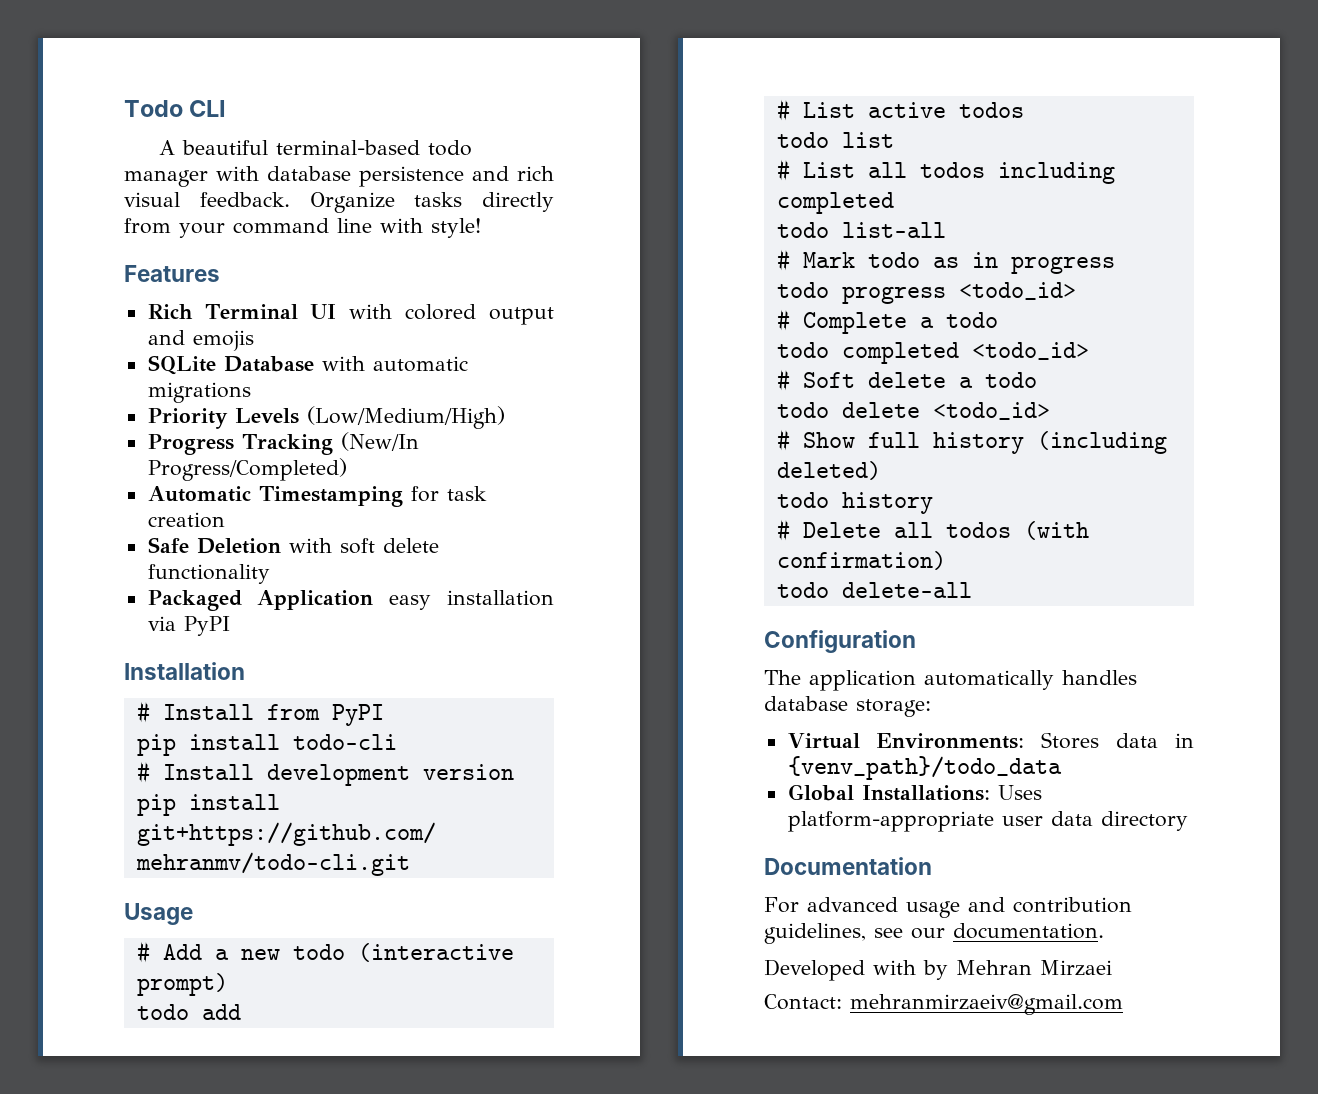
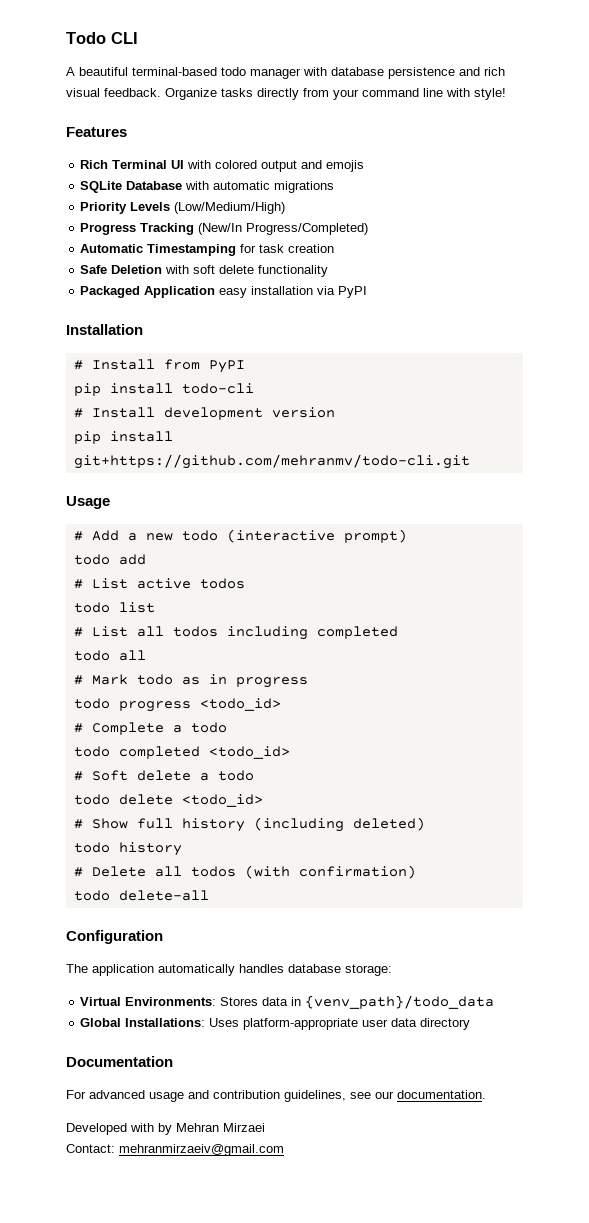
[841,222,946,238] list-all -> [118,650,146,661] all

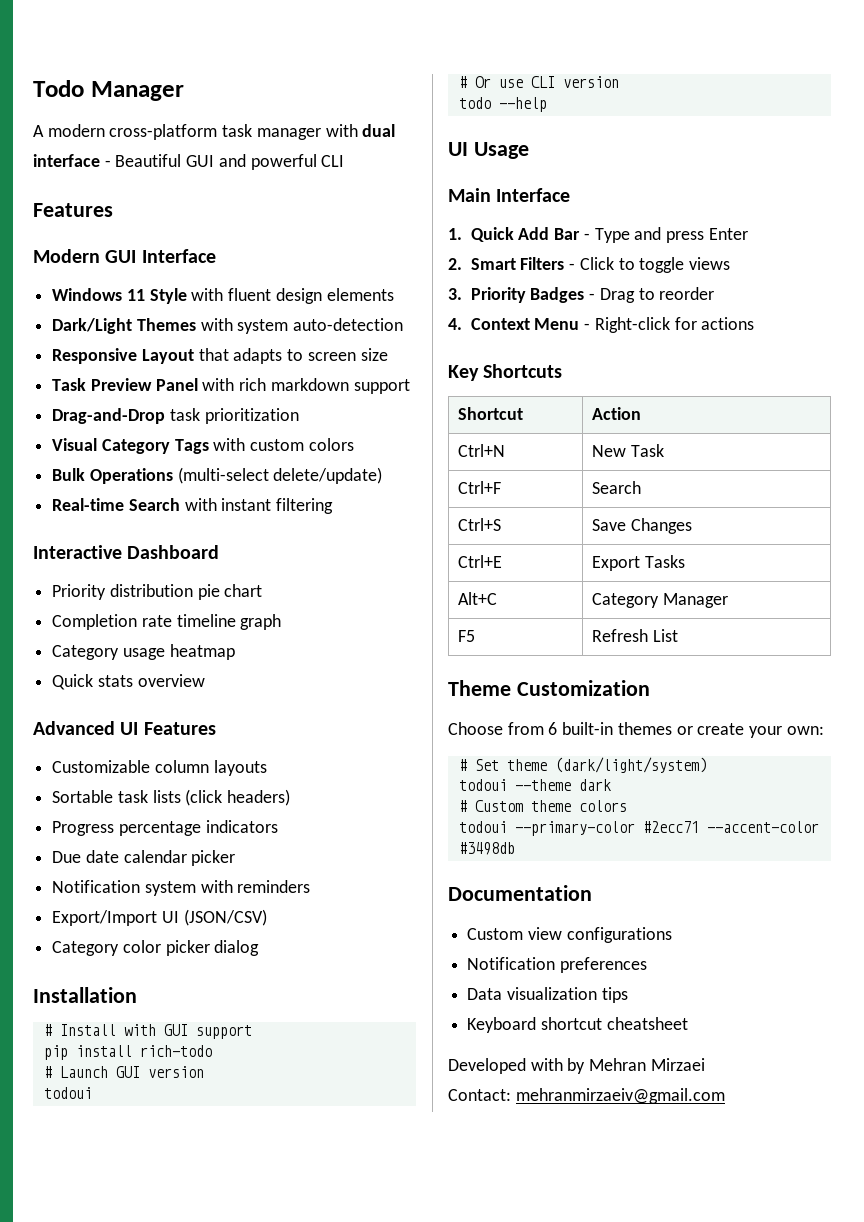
[111,32,138,44] CLI -> [90,81,184,101] Manager
[79,67,505,79] [66,88,506,100] [66,127,127,137] [80,160,365,172] [80,181,335,193] [80,202,286,214] [80,223,369,235] [80,244,335,256] [80,265,329,277] [80,286,368,298] beautiful terminal-based todo manager with database persistence and rich visual feedback. Organize tasks directly from your command line with style! // Features // Rich Terminal UI with colored output and emojis // SQLite Database with automatic migrations // Priority Levels (Low/Medium/High) // Progress Tracking (New/In Progress/Completed) // Automatic Timestamping for task creation // Safe Deletion with soft delete functionality // Packaged Application easy installation via PyPI -> [47,124,396,140] [33,154,345,170] [33,203,113,217] [33,249,216,263] [52,288,394,304] [52,318,404,334] [52,348,388,364] [52,378,410,394] [52,408,299,424] [52,438,354,454] [52,467,383,484] [52,498,334,514] [33,545,220,559] [52,584,263,600] [52,614,282,630] [52,644,235,660] [52,674,205,690] [33,721,216,735] [52,760,267,776] [52,789,291,806] [52,820,278,836] [52,850,236,866] [52,880,311,896] [52,909,267,926] [52,940,260,956] modern cross-platform task manager with dual interface - Beautiful GUI and powerful CLI // Features // Modern GUI Interface // Windows 11 Style with fluent design elements // Dark/Light Themes with system auto-detection // Responsive Layout that adapts to screen size // Task Preview Panel with rich markdown support // Drag-and-Drop task prioritization // Visual Category Tags with custom colors // Bulk Operations (multi-select delete/update) // Real-time Search with instant filtering // Interactive Dashboard // Priority distribution pie chart // Completion rate timeline graph // Category usage heatmap // Quick stats overview // Advanced UI Features // Customizable column layouts // Sortable task lists (click headers) // Progress percentage indicators // Due date calendar picker // Notification system with reminders // Export/Import UI (JSON/CSV) // Category color picker dialog
[163,359,245,373] [73,383,254,396] [73,407,335,420] [73,431,173,444] [73,454,470,469] [66,496,110,509] [73,529,407,543] [73,554,146,565] [73,578,245,589] [73,602,155,613] [73,626,398,640] [73,650,146,661] [73,674,308,688] [73,698,281,712] [73,722,227,735] [73,746,290,759] [73,770,254,781] [73,794,263,807] [73,817,425,832] [73,842,182,856] [73,865,416,879] [73,890,209,901] [66,930,163,944] [66,964,392,976] [80,995,495,1009] [80,1018,471,1030] [66,1056,173,1067] [66,1090,486,1102] from PyPI // pip install todo-cli // # Install development version // pip install git+https://github.com/mehranmv/todo-cli.git // Usage // # Add a new todo (interactive prompt) // todo add // # List active todos // todo list // # List all todos including completed // todo all // # Mark todo as in progress // todo progress <todo_id> // # Complete a todo // todo completed <todo_id> // # Soft delete a todo // todo delete <todo_id> // # Show full history (including deleted) // todo history // # Delete all todos (with confirmation) // todo delete-all // Configuration // The application automatically handles database storage: // Virtual Environments: Stores data in {venv_path}/todo_data // Global Installations: Uses platform-appropriate user data directory // Documentation // For advanced usage and contribution guidelines, see our documentation. -> [123,1024,252,1039] [43,1045,212,1060] [43,1066,204,1078] [43,1087,92,1099] [458,76,619,88] [458,97,547,112] [448,142,529,159] [448,188,571,202] [448,227,748,243] [448,257,731,273] [448,287,715,303] [448,317,755,333] [448,364,563,381] [458,407,524,420] [592,407,642,420] [458,444,506,457] [592,444,664,457] [458,481,502,494] [592,481,642,494] [458,518,502,531] [592,518,692,534] [458,555,503,568] [592,555,685,571] [458,592,498,605] [592,593,728,608] [458,630,476,642] [592,629,678,642] [448,680,650,696] [448,722,824,738] [458,757,707,773] [458,779,611,791] [458,800,627,812] [458,821,819,836] [458,842,515,855] [448,885,592,901] [467,927,672,943] [467,957,647,973] [467,987,628,1003] [467,1017,688,1033] with GUI support // pip install rich-todo // # Launch GUI version // todoui // # Or use CLI version // todo --help // UI Usage // Main Interface // 1. Quick Add Bar - Type and press Enter // 2. Smart Filters - Click to toggle views // 3. Priority Badges - Drag to reorder // 4. Context Menu - Right-click for actions // Key Shortcuts // Shortcut | Action // Ctrl+N | New Task // Ctrl+F | Search // Ctrl+S | Save Changes // Ctrl+E | Export Tasks // Alt+C | Category Manager // F5 | Refresh List // Theme Customization // Choose from 6 built-in themes or create your own: // # Set theme (dark/light/system) // todoui --theme dark // # Custom theme colors // todoui --primary-color #2ecc71 --accent-color #3498db // Documentation // Custom view configurations // Notification preferences // Data visualization tips // Keyboard shortcut cheatsheet

